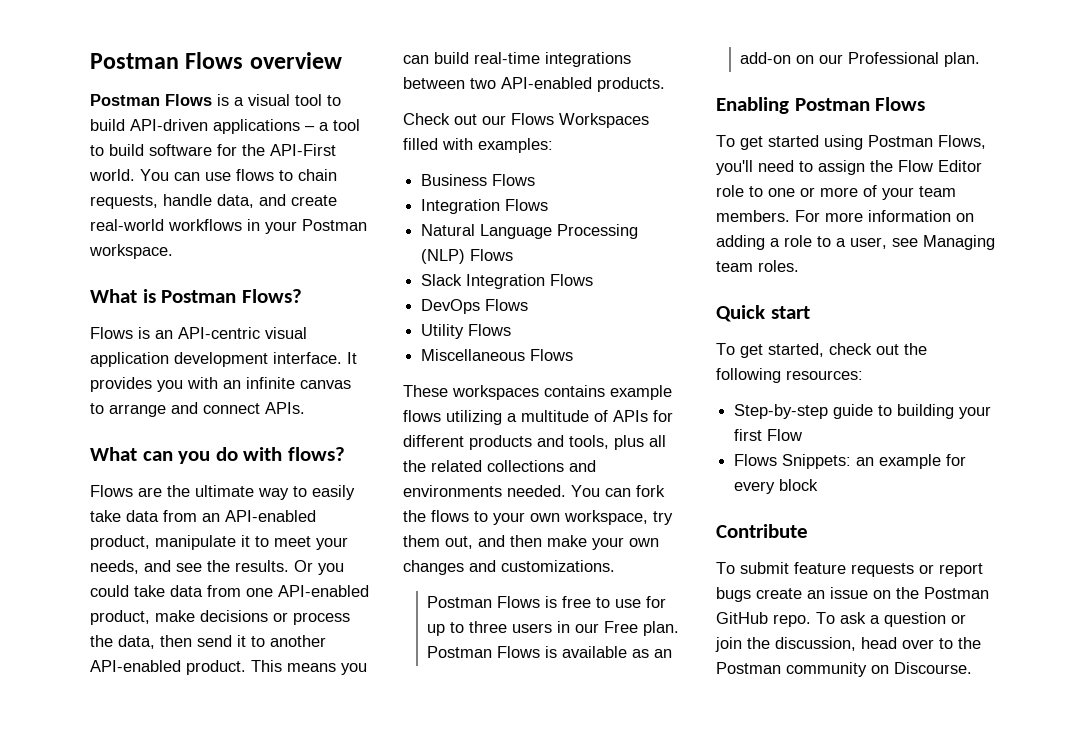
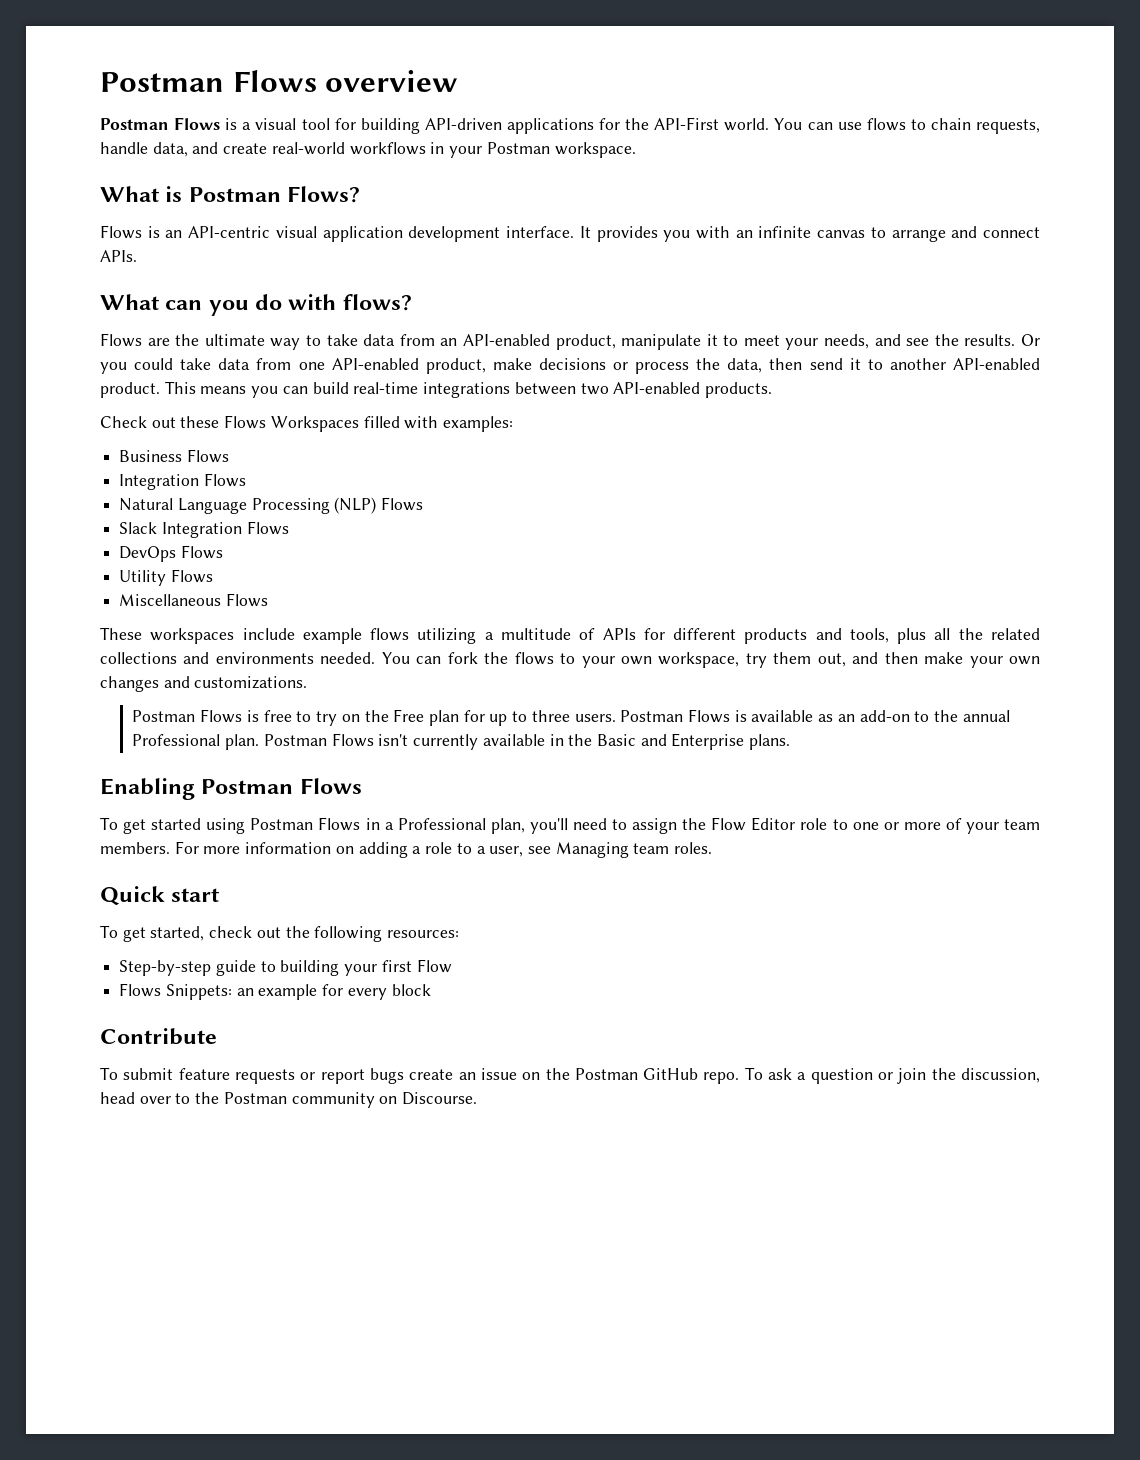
[327,95,341,106] [90,119,360,134] [90,144,212,156] to build API-driven applications – a tool to build software -> [334,118,594,134] for building API-driven applications
[312,485,355,500] easily -> (321, 340) none
[482,115,506,125] our -> [180,416,220,428] these
[544,385,605,397] contains -> [242,628,295,640] include
[615,596,667,608] [427,621,680,636] use for up to three users in our Free plan. -> [316,709,616,726] try on the Free plan for up to three users.
[796,54,844,64] on our -> [914,710,1010,722] to the annual
(981, 59) none -> [263,733,791,750] Postman Flows isn't currently available in the Basic and Enterprise plans.
[938,135,986,149] Flows, -> [318,817,525,834] Flows in a Professional plan,

